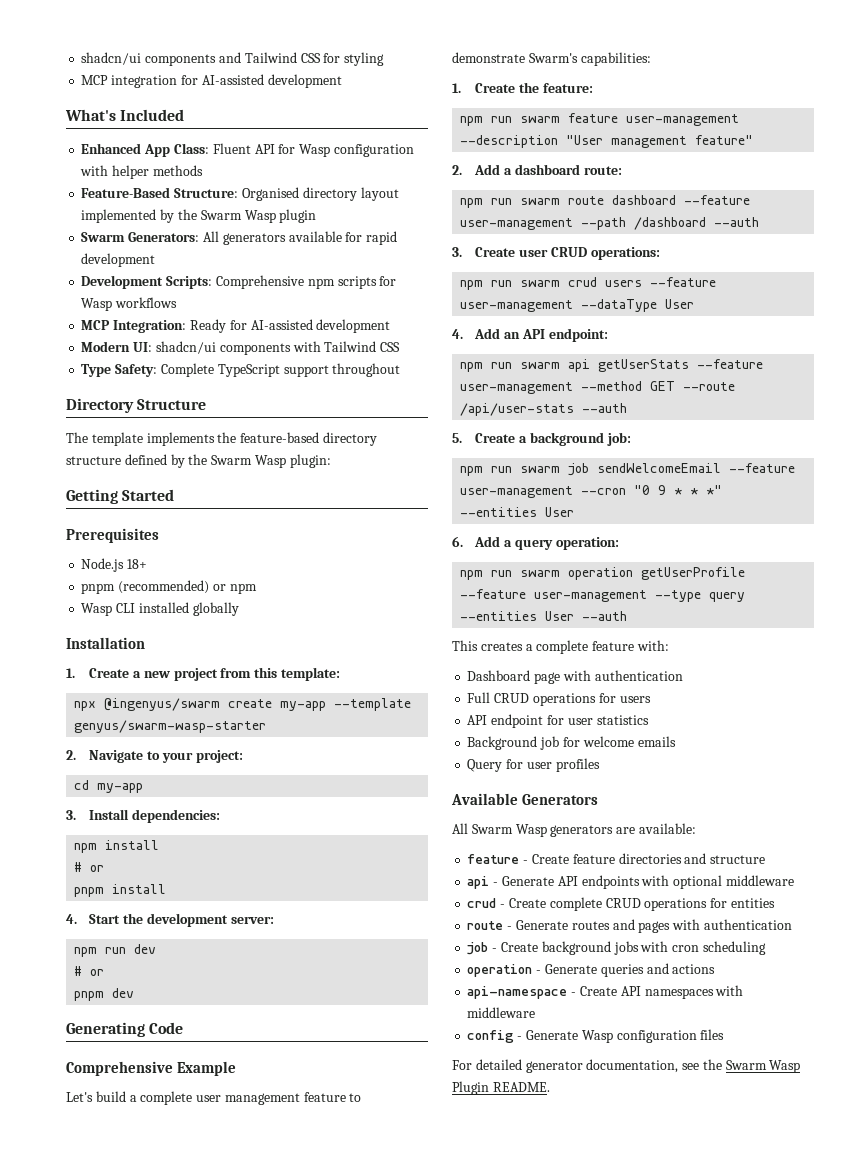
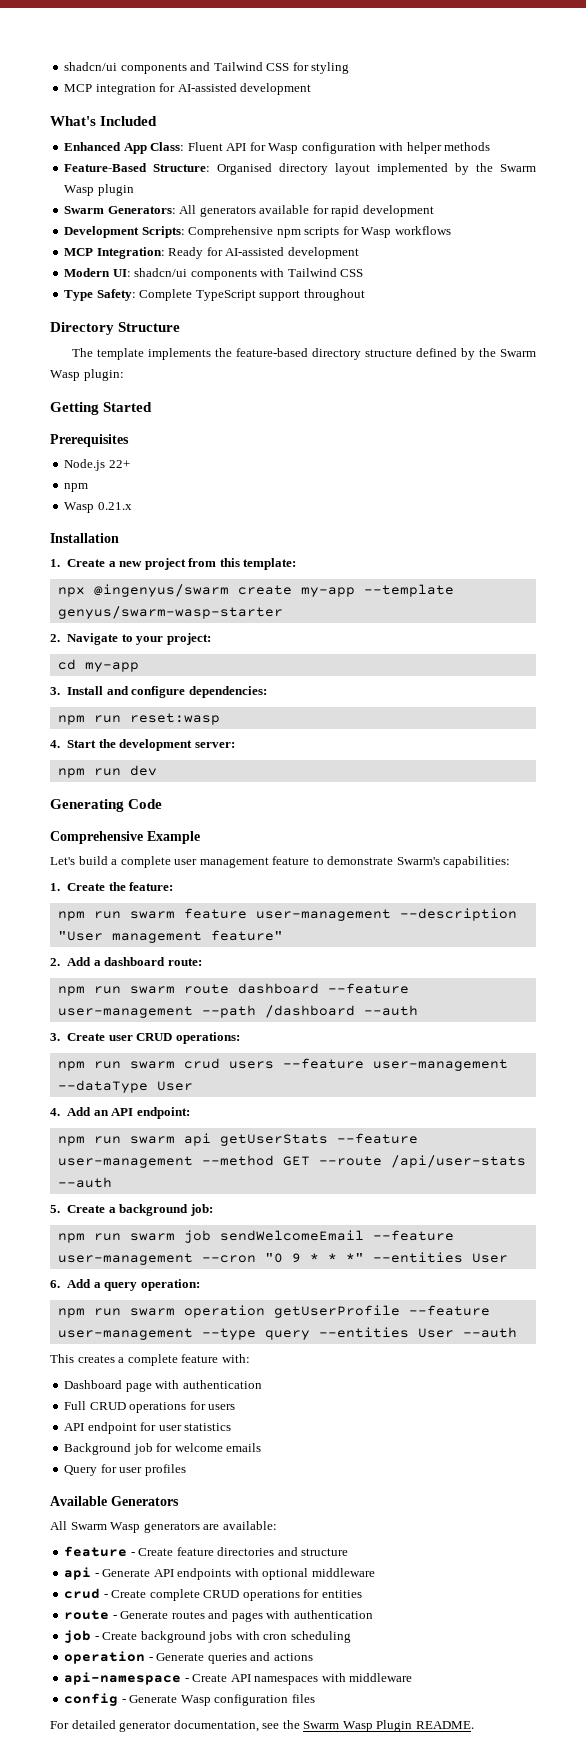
[127,559,148,569] [81,580,226,594] 18+ // pnpm (recommended) or -> [108,460,130,468] 22+ //
[116,602,239,616] CLI installed globally -> [97,502,132,510] 0.21.x
(130, 814) none -> [106,686,186,698] and configure
[105,840,160,850] [74,862,105,872] [74,884,167,897] install // # or // pnpm install -> [93,713,220,725] run reset:wasp
[74,966,105,976] [74,988,135,1001] // # or // pnpm dev -> (157, 770) none

